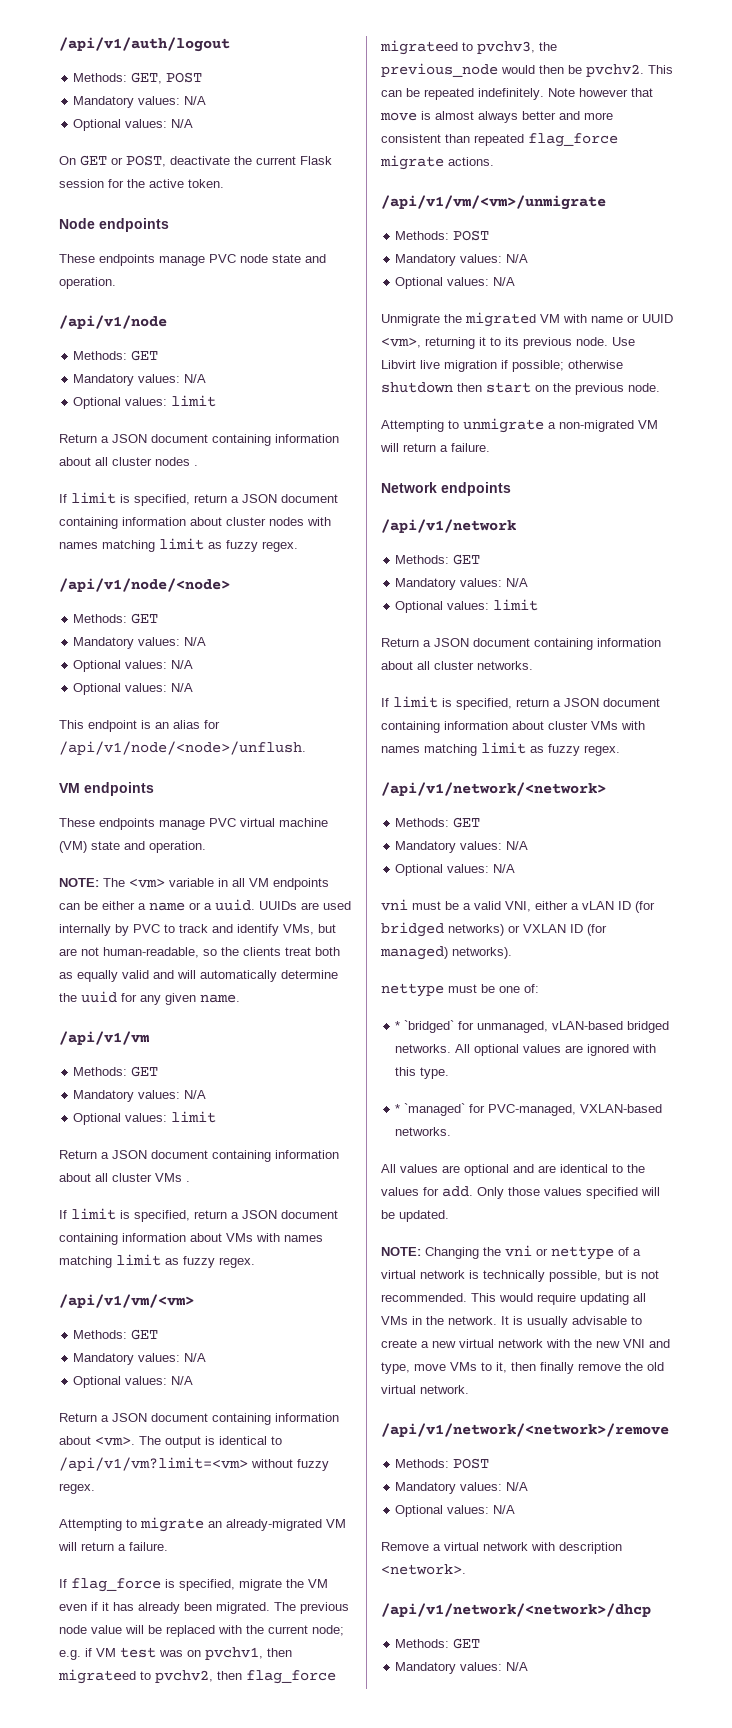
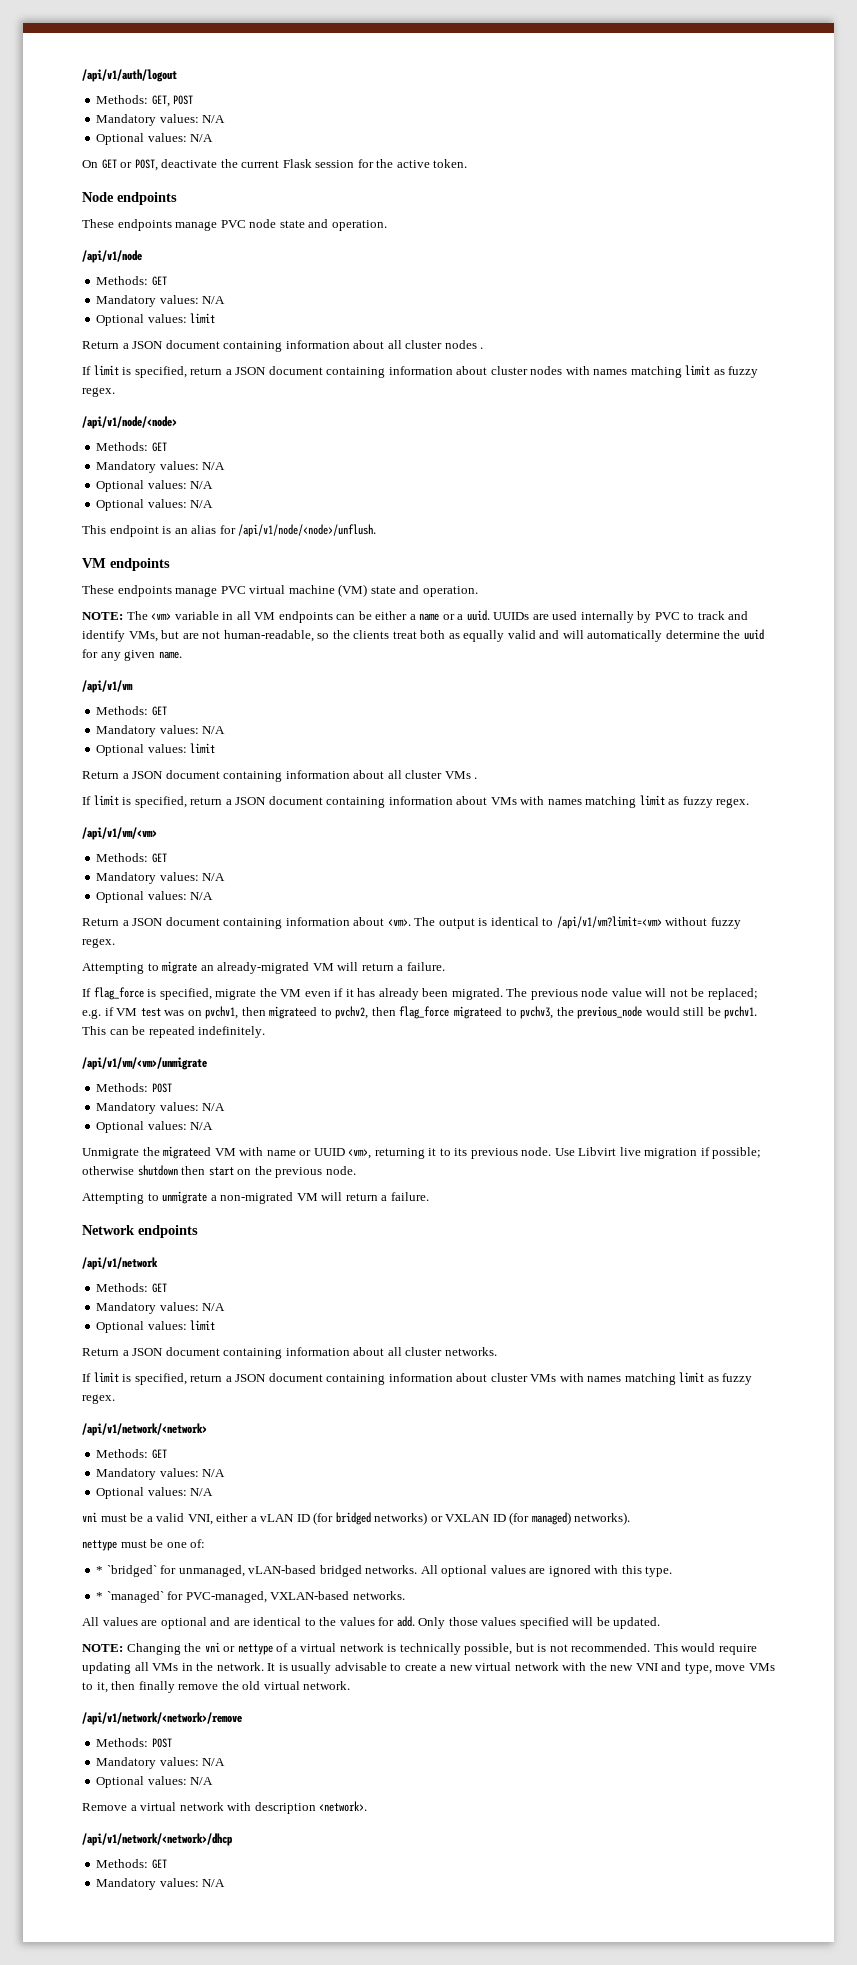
[148,1625,344,1637] be replaced with the current node; -> [669,988,758,1000] not be replaced;
[539,64,644,77] then be pvchv2. -> [683,1006,758,1019] still be pvchv1.
[548,88,653,97] [380,111,613,123] [381,133,618,147] [380,155,494,170] Note however that move is almost always better and more consistent than repeated flag_force migrate actions. -> (266, 1032) none
[465,312,536,327] migrated -> [163,1146,212,1159] migrateed

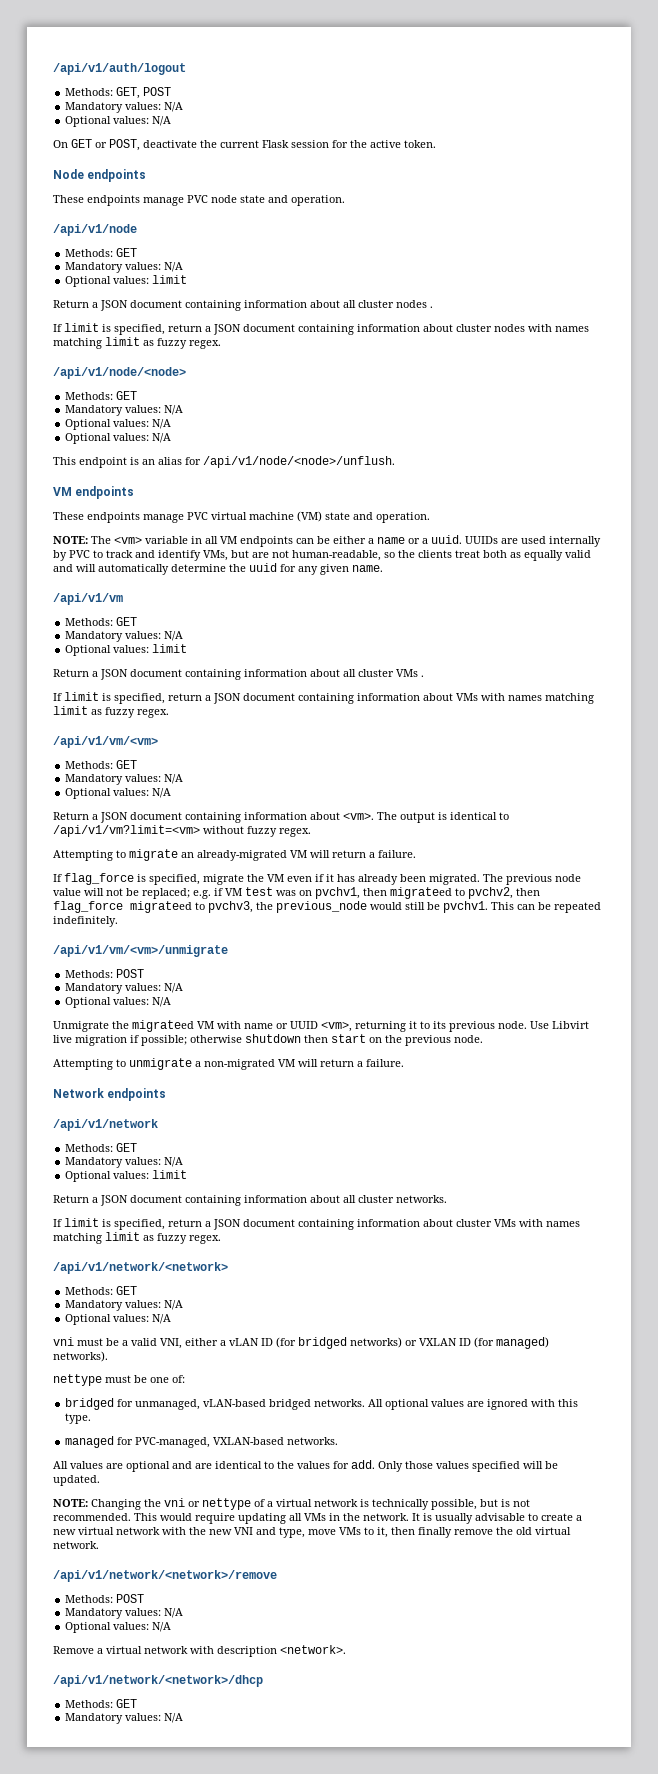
[96,1565,157,1577] * `bridged` -> [65,1398,115,1410] bridged
[96,1591,164,1603] * `managed` -> [65,1436,115,1448] managed

